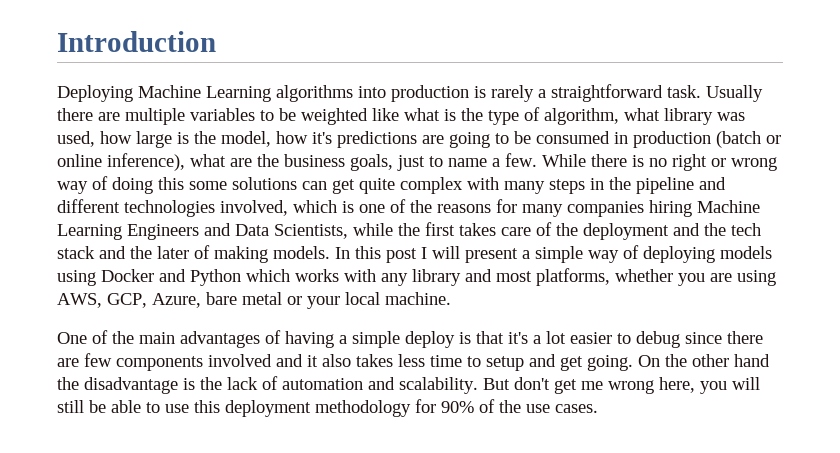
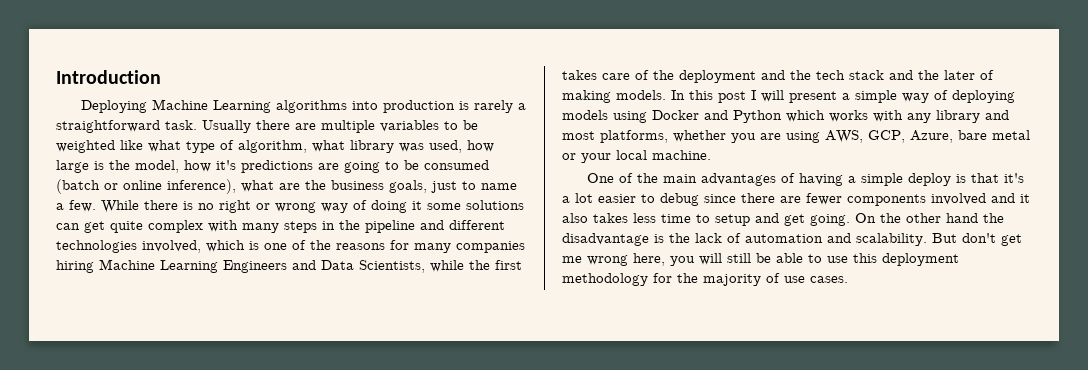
[444,108,483,121] is the -> (181, 146) none
[614,131,711,148] in production -> (489, 165) none
[158,177,184,190] this -> [412,201,422,210] it
[84,353,112,367] few -> [806,193,842,205] fewer
[441,399,521,413] 90% of the -> [677,273,780,286] the majority of

